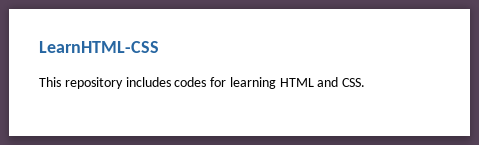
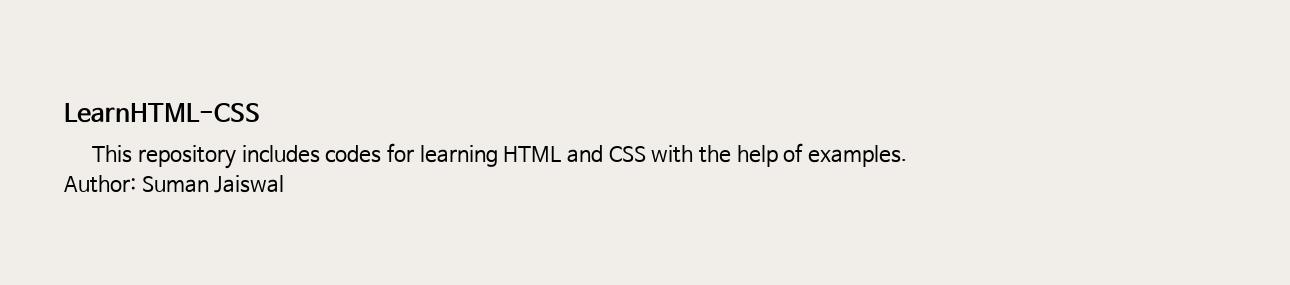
[342,78,366,87] CSS. -> [608,143,907,167] [64,175,285,193] CSS with the help of examples. // Author: Suman Jaiswal

